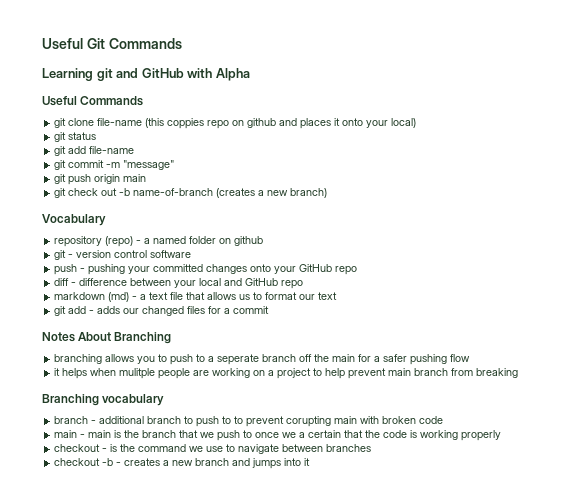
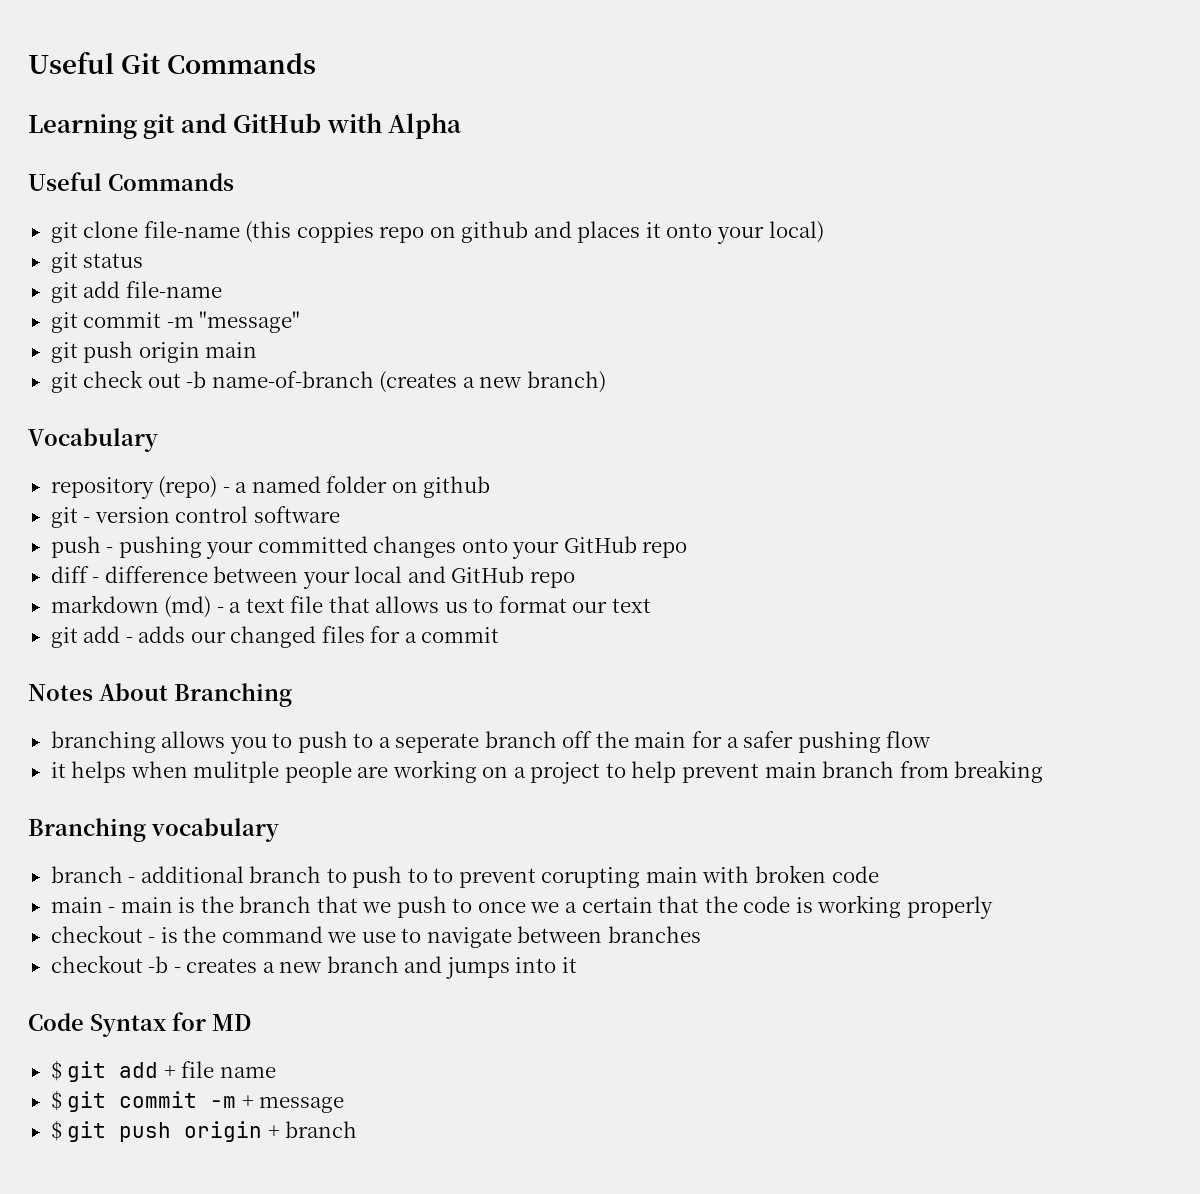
(311, 462) none -> [28,1012,251,1037] [50,1060,276,1082] [50,1090,345,1113] [50,1120,358,1142] // Code Syntax for MD // $ git add + file name // $ git commit -m + message // $ git push origin + branch

